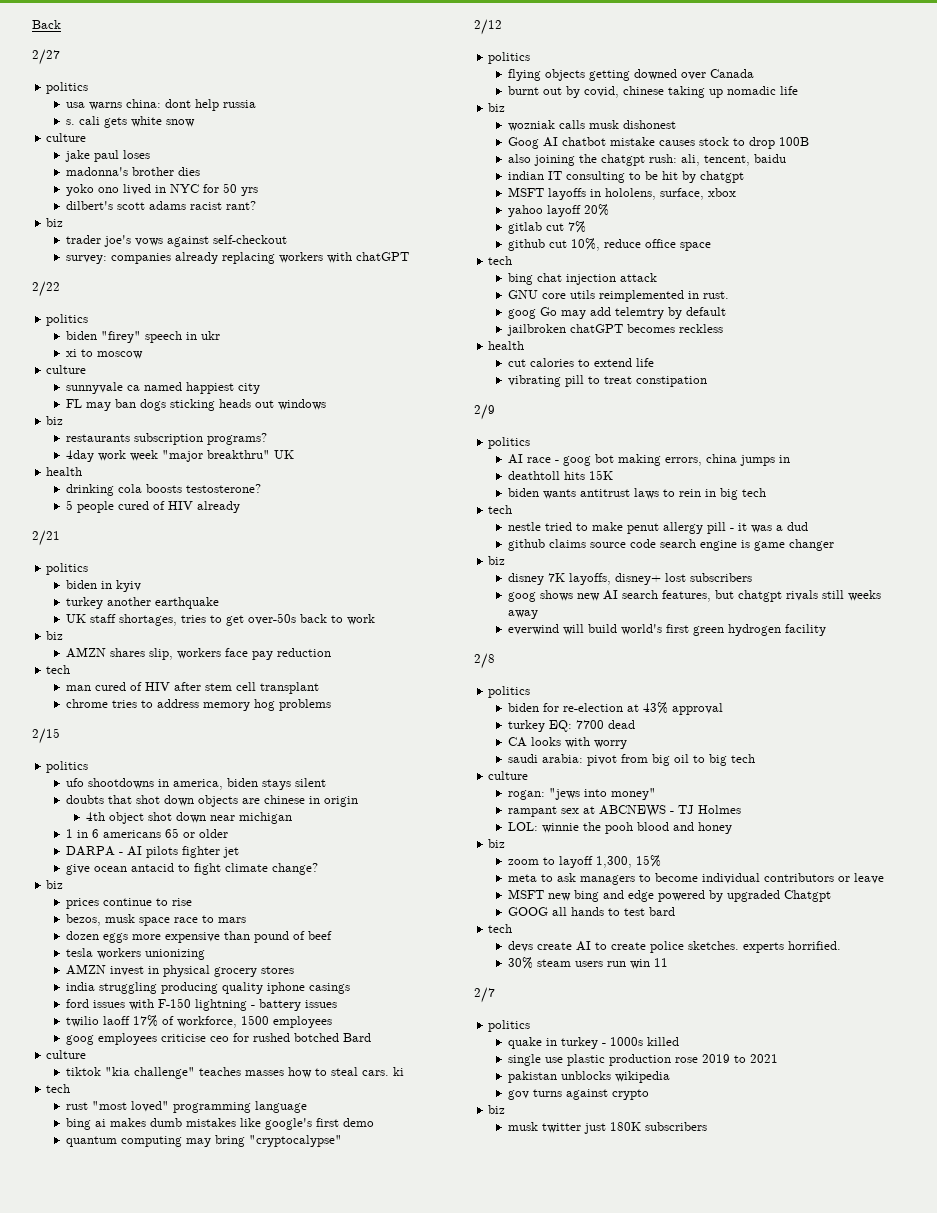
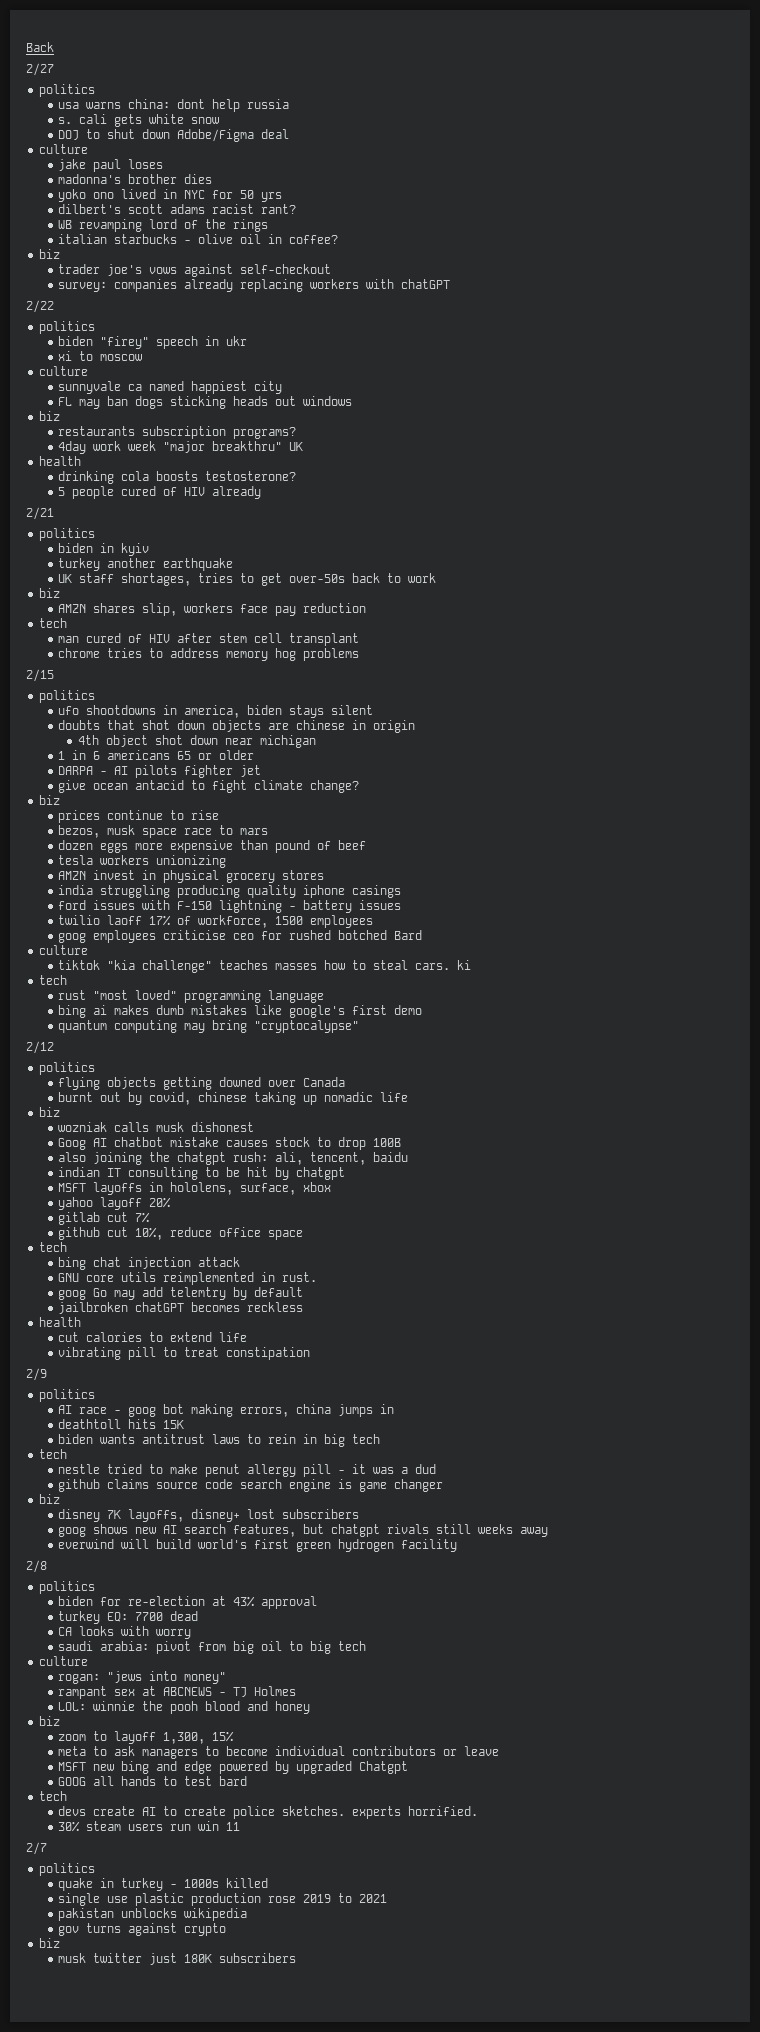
(195, 123) none -> [58,129,290,142] // DOJ to shut down Adobe/Figma deal
(256, 205) none -> [58,219,269,232] [58,234,339,244] // WB revamping lord of the rings // italian starbucks - olive oil in coffee?

